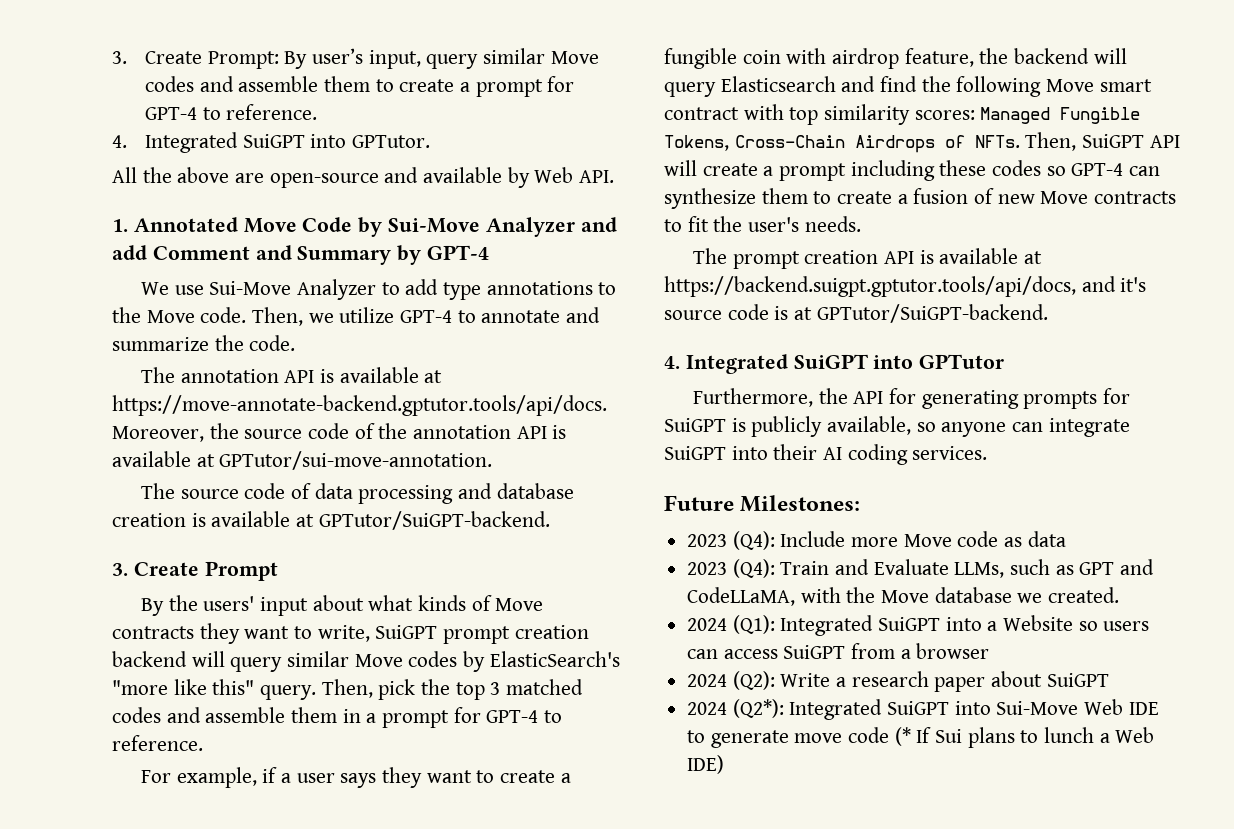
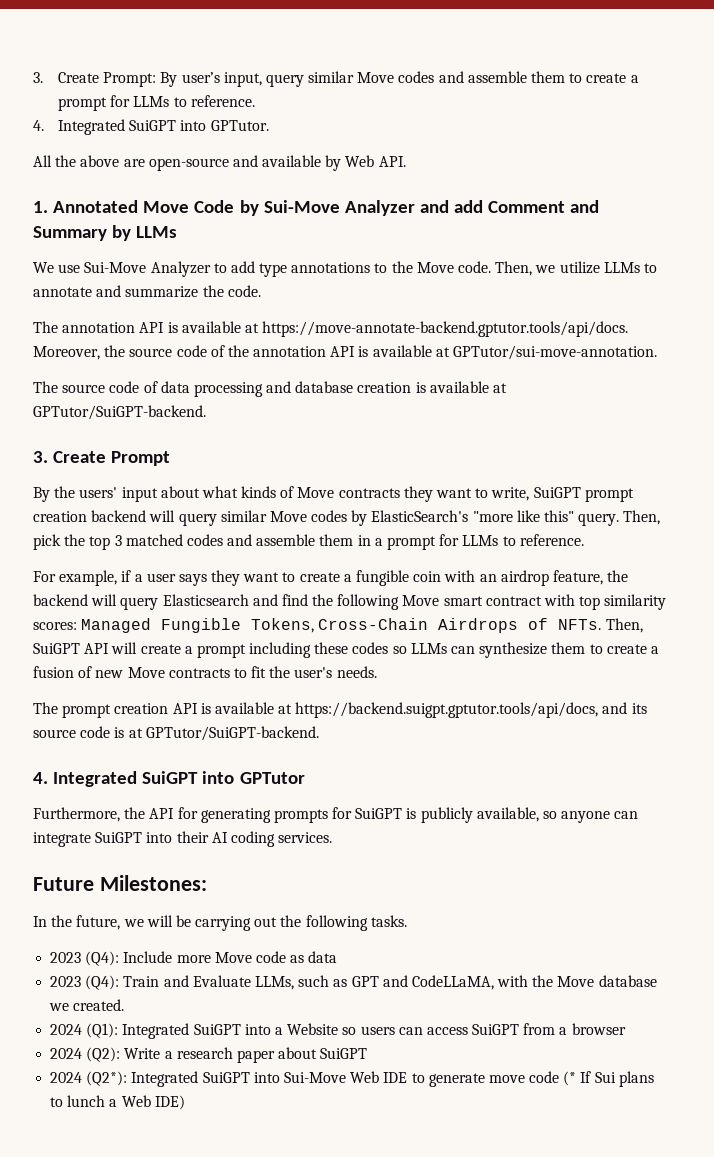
[145,107,198,120] GPT-4 -> [133,96,170,107] LLMs
[427,245,490,260] GPT-4 -> [136,226,178,238] LLMs
[400,310,453,323] GPT-4 -> [603,262,640,273] LLMs
[486,710,539,723] GPT-4 -> [462,535,499,546] LLMs
(827, 56) none -> [479,574,497,582] an
[1071,163,1124,176] GPT-4 -> [410,643,447,654] LLMs
[1120,277,1147,292] it's -> [631,703,647,714] its
(861, 503) none -> [33,915,407,931] // In the future, we will be carrying out the following tasks.

